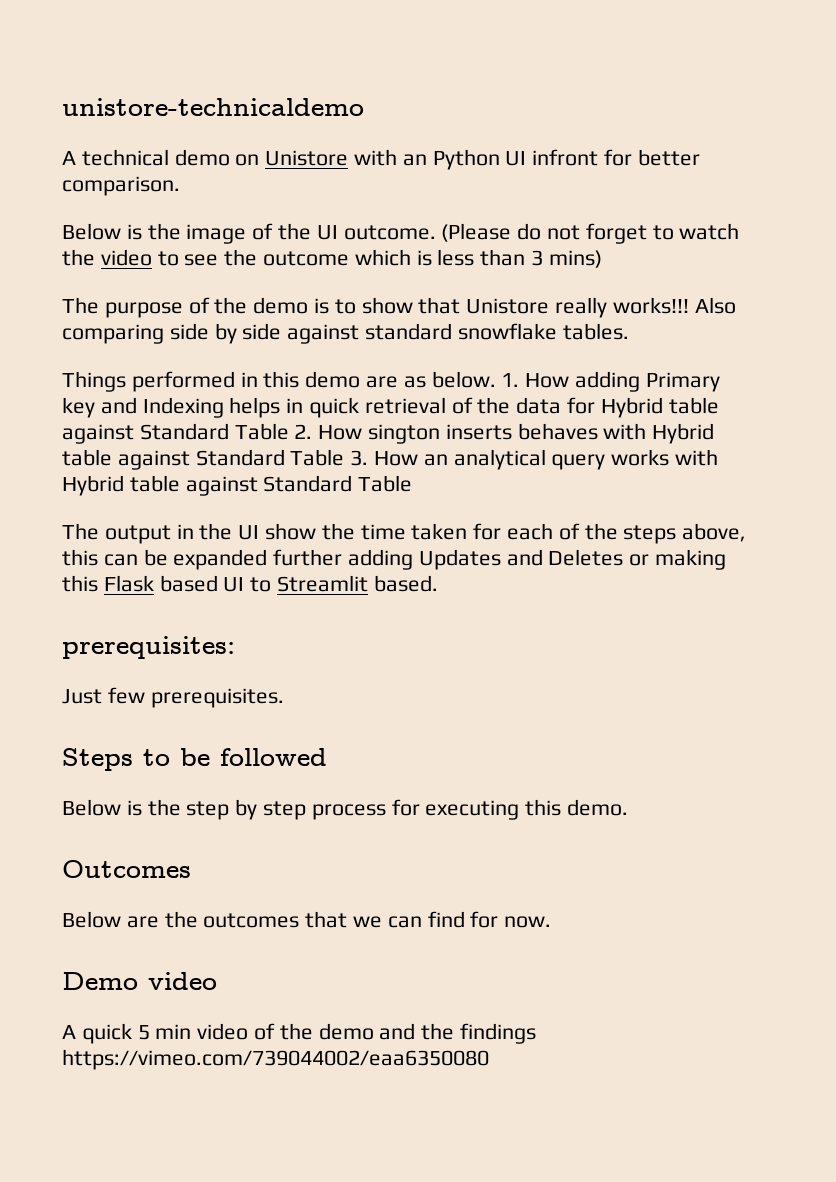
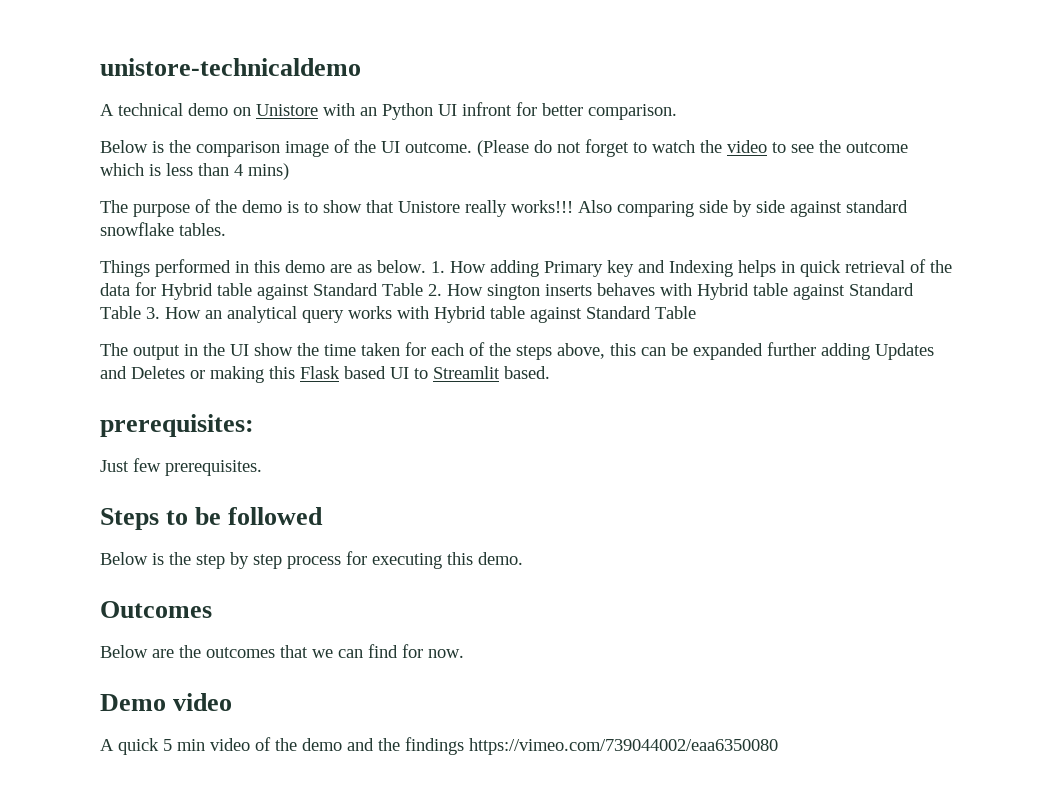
(181, 231) none -> [196,141,280,157] comparison
[531,250,544,266] 3 -> [234,164,243,176] 4

